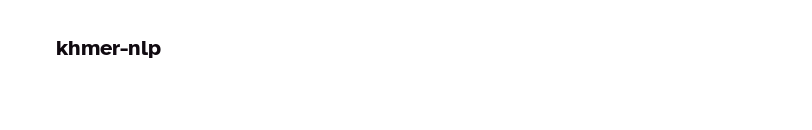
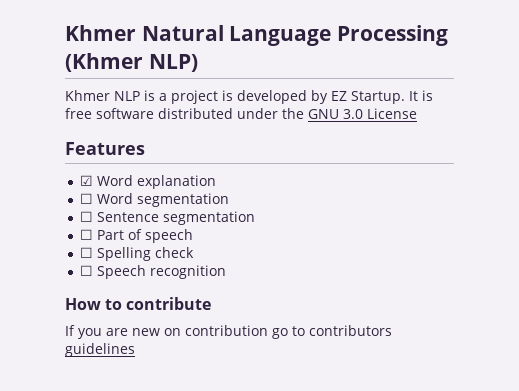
[56,41,161,58] khmer-nlp -> [65,25,449,46] [65,53,198,72] [65,90,433,104] [65,108,417,119] [65,142,145,155] [79,175,216,189] [79,193,229,207] [79,211,255,225] [79,229,193,243] [79,247,194,261] [79,265,226,279] [65,297,212,310] [65,325,392,339] [65,343,135,357] Khmer Natural Language Processing (Khmer NLP) // Khmer NLP is a project is developed by EZ Startup. It is free software distributed under the GNU 3.0 License // Features // ☑ Word explanation // ☐ Word segmentation // ☐ Sentence segmentation // ☐ Part of speech // ☐ Spelling check // ☐ Speech recognition // How to contribute // If you are new on contribution go to contributors guidelines

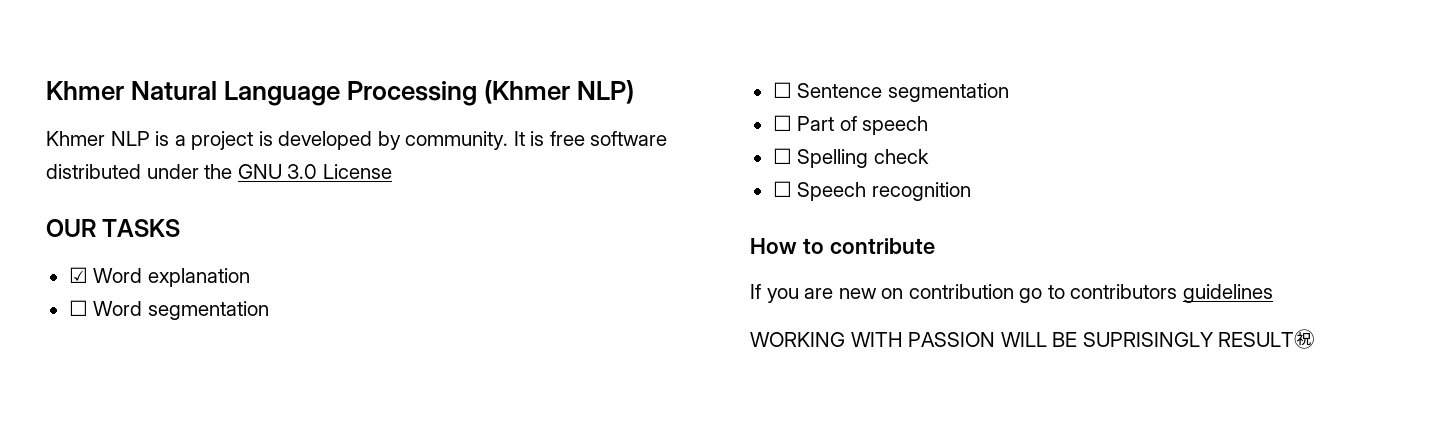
[331,91,405,104] EZ Startup. -> [405,131,509,150] community.
[65,142,145,155] Features -> [46,219,181,237] OUR TASKS
(135, 350) none -> [750,329,1316,349] // WORKING WITH PASSION WILL BE SUPRISINGLY RESULT㊗

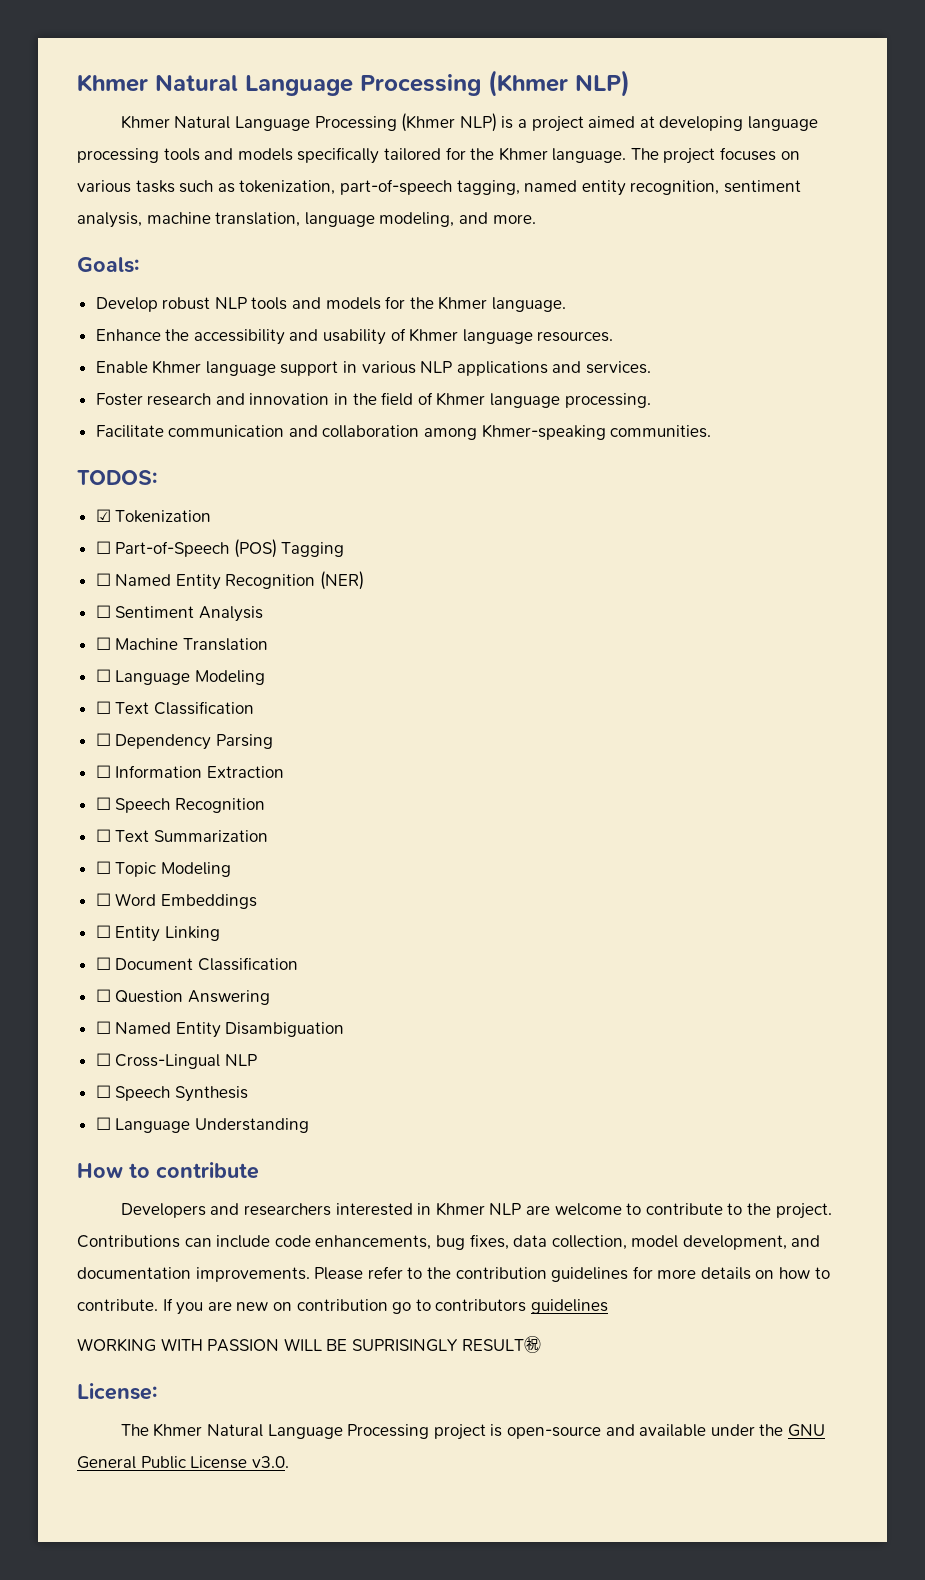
[110,131,668,150] [46,164,392,179] [46,219,181,237] [68,267,250,287] NLP is a project is developed by community. It is free software distributed under the GNU 3.0 License // OUR TASKS // ☑ Word explanation -> [174,113,818,132] [77,147,800,164] [77,179,801,196] [77,212,536,228] [77,257,139,273] [95,296,567,312] [95,328,614,345] [95,360,652,376] [95,392,651,408] [95,424,712,440] [77,470,157,485] [95,509,212,523] [95,539,345,558] [95,571,365,590] [95,605,263,622] [95,637,268,651] [95,669,265,685] [95,701,254,715] [95,733,273,750] [95,765,284,778] [95,797,265,813] [95,829,268,842] [95,861,231,877] Natural Language Processing (Khmer NLP) is a project aimed at developing language processing tools and models specifically tailored for the Khmer language. The project focuses on various tasks such as tokenization, part-of-speech tagging, named entity recognition, sentiment analysis, machine translation, language modeling, and more. // Goals: // Develop robust NLP tools and models for the Khmer language. // Enhance the accessibility and usability of Khmer language resources. // Enable Khmer language support in various NLP applications and services. // Foster research and innovation in the field of Khmer language processing. // Facilitate communication and collaboration among Khmer-speaking communities. // TODOS: // ☑ Tokenization // ☐ Part-of-Speech (POS) Tagging // ☐ Named Entity Recognition (NER) // ☐ Sentiment Analysis // ☐ Machine Translation // ☐ Language Modeling // ☐ Text Classification // ☐ Dependency Parsing // ☐ Information Extraction // ☐ Speech Recognition // ☐ Text Summarization // ☐ Topic Modeling
[147,301,269,320] [772,82,1009,102] [772,115,929,135] [772,148,929,168] [772,181,971,201] [750,238,935,254] segmentation // ☐ Sentence segmentation // ☐ Part of speech // ☐ Spelling check // ☐ Speech recognition // How to contribute // -> [160,894,257,909] [95,925,220,942] [95,957,298,971] [95,989,270,1005] [95,1021,345,1038] [95,1053,257,1069] [95,1085,248,1102] [95,1117,309,1133] [77,1162,259,1179] [120,1202,832,1219] [77,1234,821,1250] [77,1266,830,1282] [77,1299,158,1311] Embeddings // ☐ Entity Linking // ☐ Document Classification // ☐ Question Answering // ☐ Named Entity Disambiguation // ☐ Cross-Lingual NLP // ☐ Speech Synthesis // ☐ Language Understanding // How to contribute // Developers and researchers interested in Khmer NLP are welcome to contribute to the project. Contributions can include code enhancements, bug fixes, data collection, model development, and documentation improvements. Please refer to the contribution guidelines for more details on how to contribute.
(1316, 339) none -> [77,1383,157,1400] [120,1423,825,1440] [77,1456,289,1469] // License: // The Khmer Natural Language Processing project is open-source and available under the GNU General Public License v3.0.

